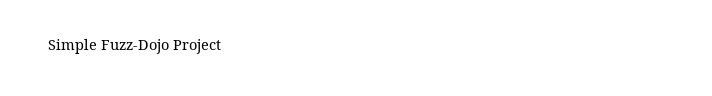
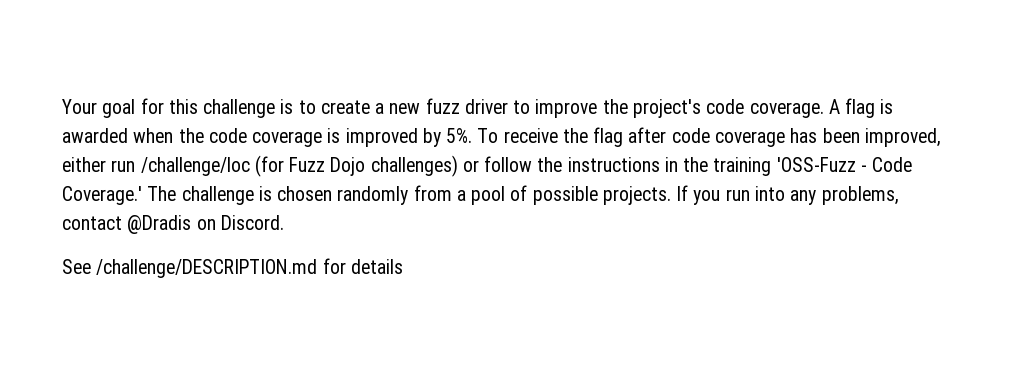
[48,39,221,54] Simple Fuzz-Dojo Project -> [62,98,894,118] [62,127,941,147] [62,155,913,177] [62,185,899,205] [62,215,284,234] [62,258,403,278] Your goal for this challenge is to create a new fuzz driver to improve the project's code coverage. A flag is awarded when the code coverage is improved by 5%. To receive the flag after code coverage has been improved, either run /challenge/loc (for Fuzz Dojo challenges) or follow the instructions in the training 'OSS-Fuzz - Code Coverage.' The challenge is chosen randomly from a pool of possible projects. If you run into any problems, contact @Dradis on Discord. // See /challenge/DESCRIPTION.md for details

